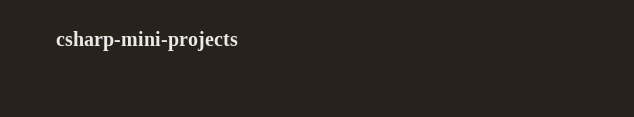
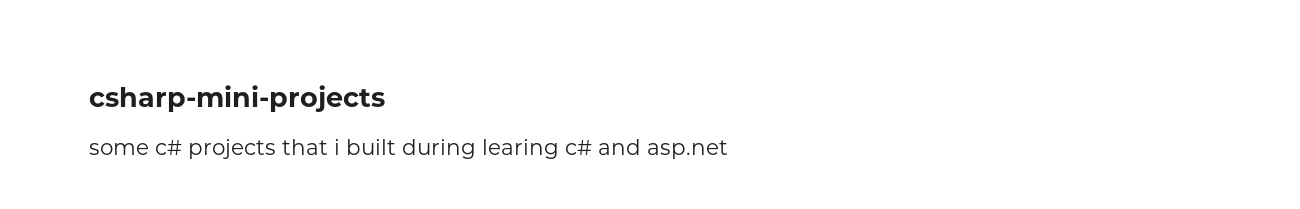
(238, 41) none -> [89,139,728,159] // some c# projects that i built during learing c# and asp.net

